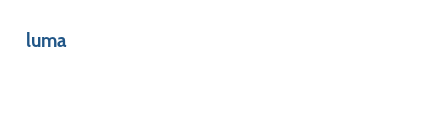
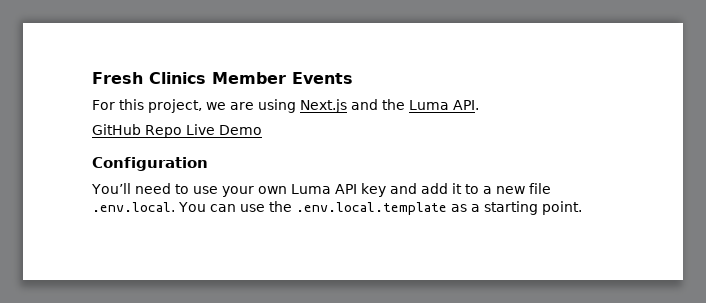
[26,32,67,47] luma -> [92,72,353,84] [92,99,479,113] [92,124,262,138] [92,157,208,171] [91,183,551,197] [92,201,582,215] Fresh Clinics Member Events // For this project, we are using Next.js and the Luma API. // GitHub Repo Live Demo // Configuration // You’ll need to use your own Luma API key and add it to a new file .env.local. You can use the .env.local.template as a starting point.

